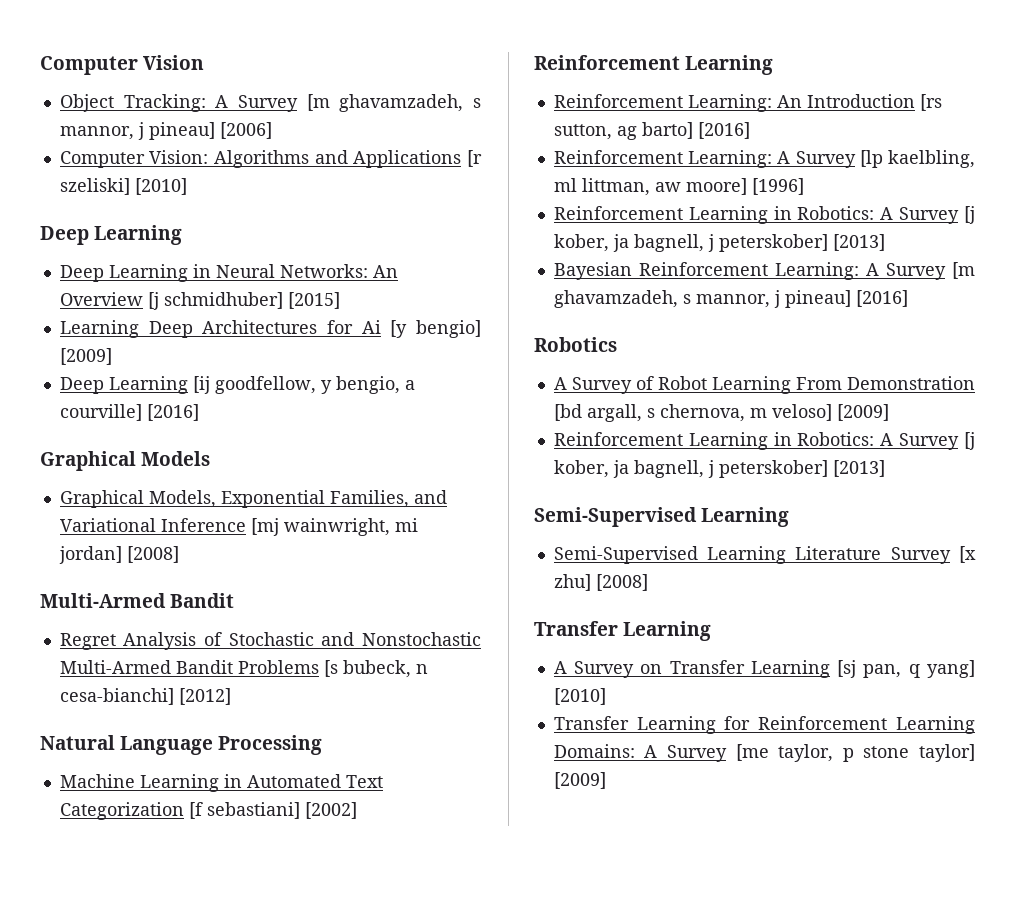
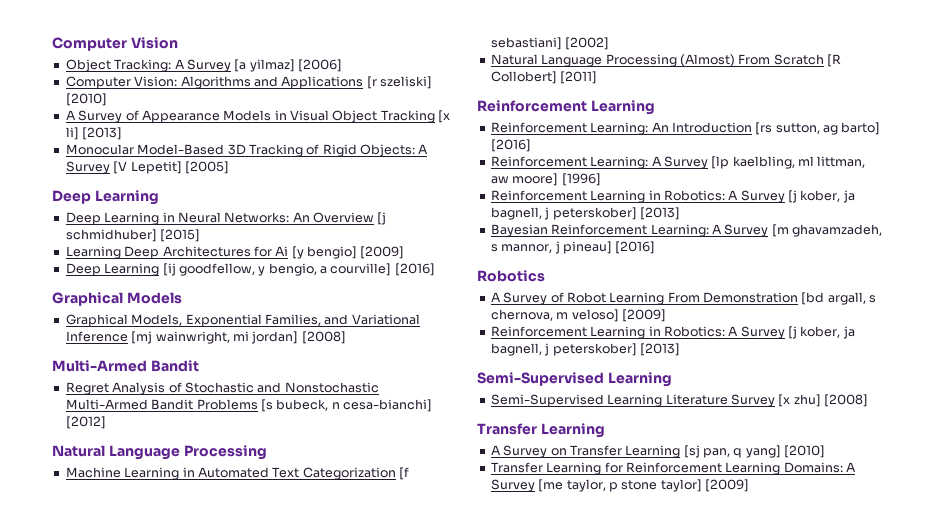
[306,94,481,112] [59,122,215,140] [m ghavamzadeh, s mannor, j pineau] -> [234,59,295,72] [a yilmaz]
(187, 186) none -> [65,110,451,123] [65,127,123,140] [65,144,429,157] [65,161,229,174] // A Survey of Appearance Models in Visual Object Tracking [x li] [2013] // Monocular Model-Based 3D Tracking of Rigid Objects: A Survey [V Lepetit] [2005]
(357, 810) none -> [490,54,841,67] [490,71,598,84] // Natural Language Processing (Almost) From Scratch [R Collobert] [2011]

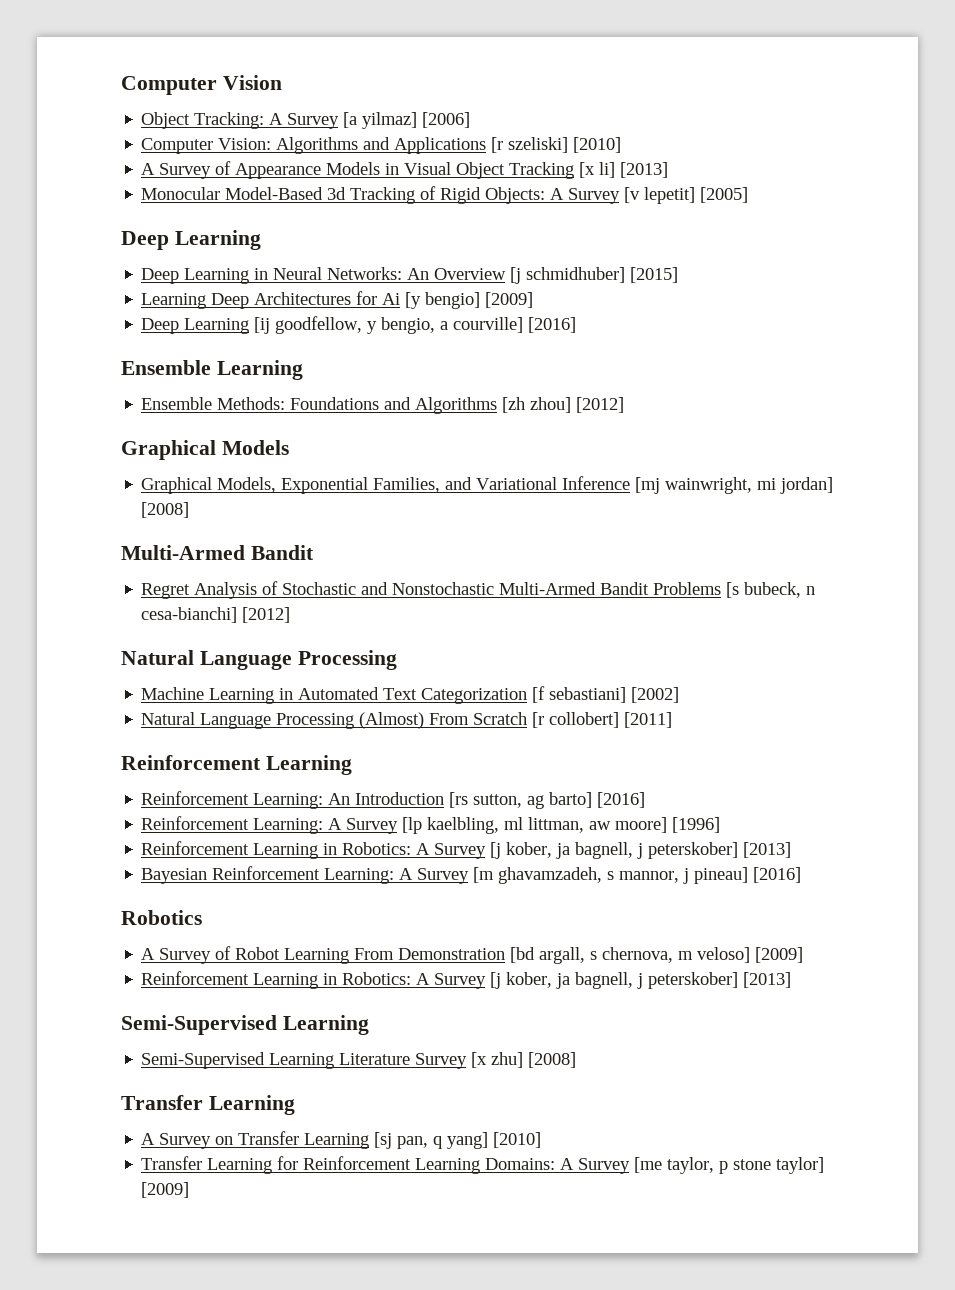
[227,144,246,155] 3D -> [327,187,347,200] 3d
[113,161,182,174] [V Lepetit] -> [624,187,696,204] [v lepetit]
(435, 269) none -> [121,360,303,380] [141,397,625,414] // Ensemble Learning // Ensemble Methods: Foundations and Algorithms [zh zhou] [2012]
[827,54,841,67] [490,71,557,84] [R Collobert] -> [532,712,620,728] [r collobert]

